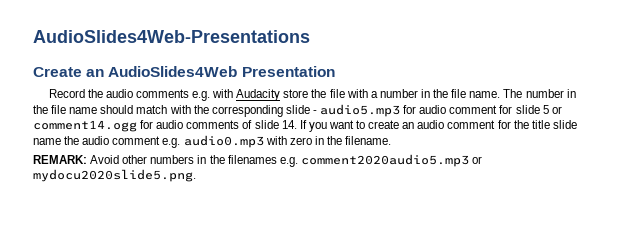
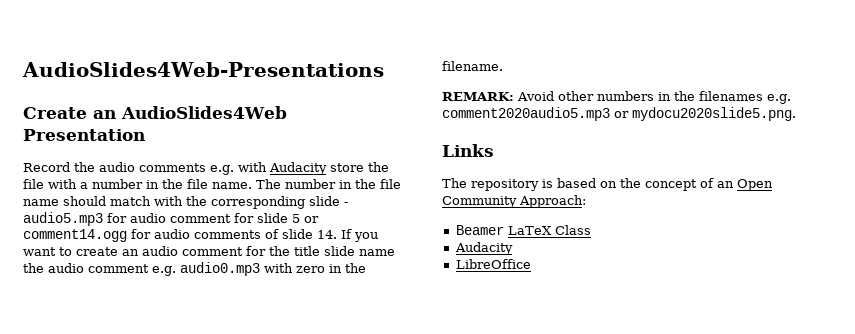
(196, 175) none -> [442,144,494,157] [442,178,773,191] [442,195,586,208] [455,225,591,235] [454,242,513,255] [455,259,531,269] // Links // The repository is based on the concept of an Open Community Approach: // Beamer LaTeX Class // Audacity // LibreOffice

